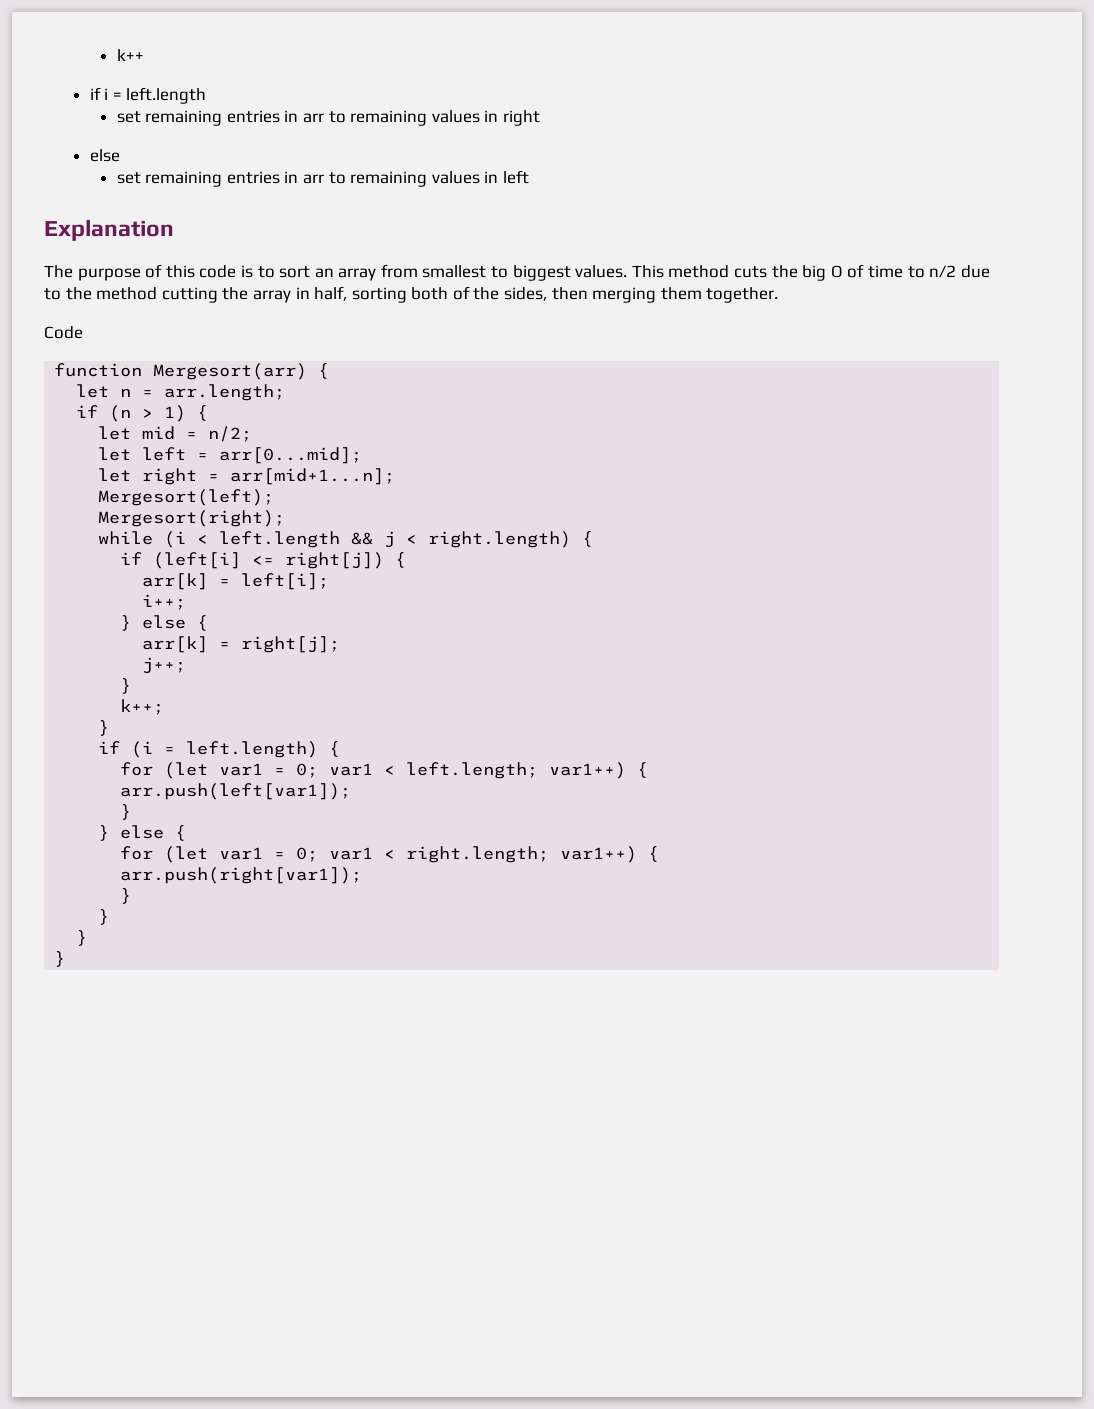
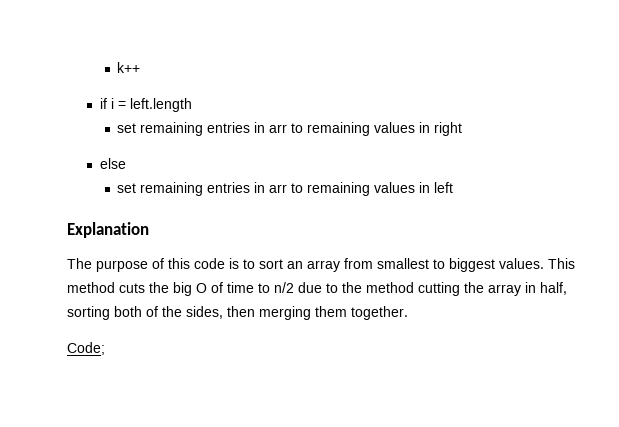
[44,326,83,339] [54,363,330,380] [76,384,286,401] [76,405,209,422] [98,426,253,442] [98,447,363,464] [98,468,396,485] [98,489,275,506] [98,510,286,527] [98,531,594,548] [120,552,407,569] [142,573,330,590] [142,594,187,610] [120,615,209,631] [142,636,341,653] [142,657,187,674] [120,678,132,694] [120,699,165,715] [98,720,110,736] [98,741,341,758] [120,762,649,779] [120,783,352,800] [120,804,132,820] [98,825,187,841] [120,846,660,863] [120,867,363,884] [120,888,132,904] [98,909,110,925] [76,930,88,946] [54,951,66,967] Code // function Mergesort(arr) { // let n = arr.length; // if (n > 1) { // let mid = n/2; // let left = arr[0...mid]; // let right = arr[mid+1...n]; // Mergesort(left); // Mergesort(right); // while (i < left.length && j < right.length) { // if (left[i] <= right[j]) { // arr[k] = left[i]; // i++; // } else { // arr[k] = right[j]; // j++; // } // k++; // } // if (i = left.length) { // for (let var1 = 0; var1 < left.length; var1++) { // arr.push(left[var1]); // } // } else { // for (let var1 = 0; var1 < right.length; var1++) { // arr.push(right[var1]); // } // } // } // } -> [67,342,105,355] Code;

